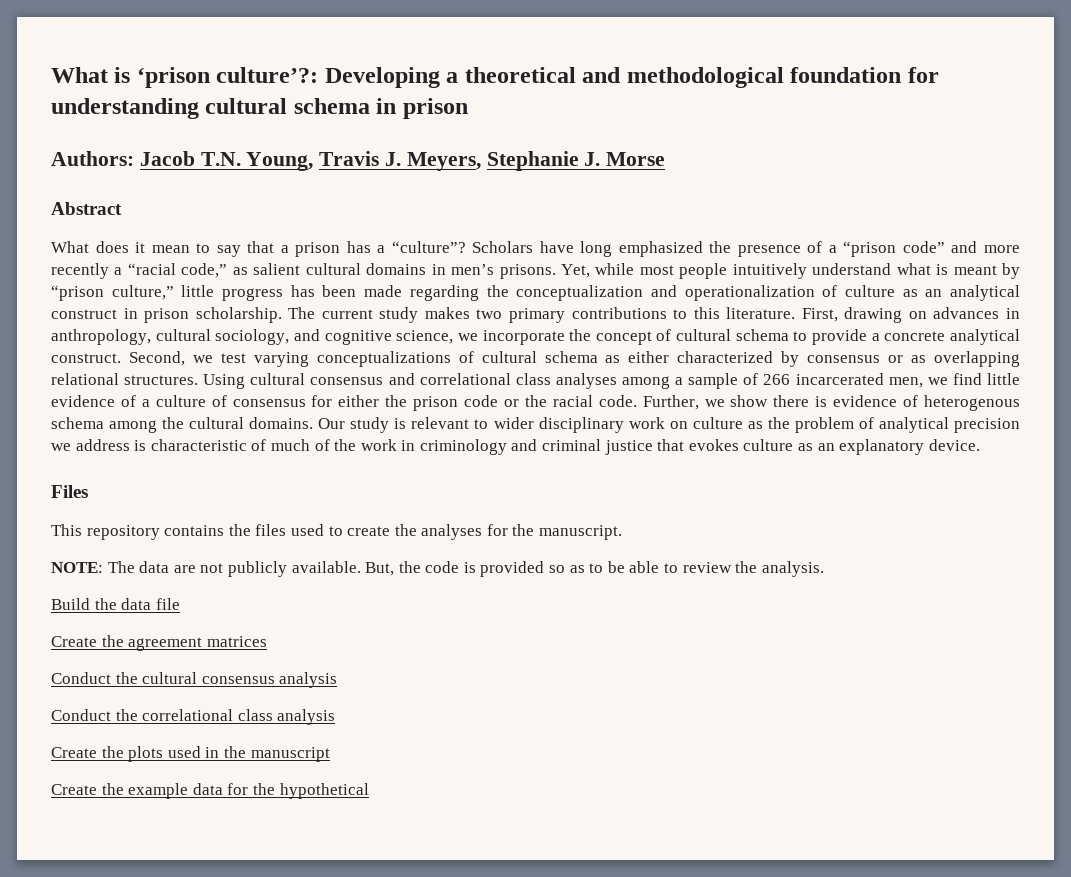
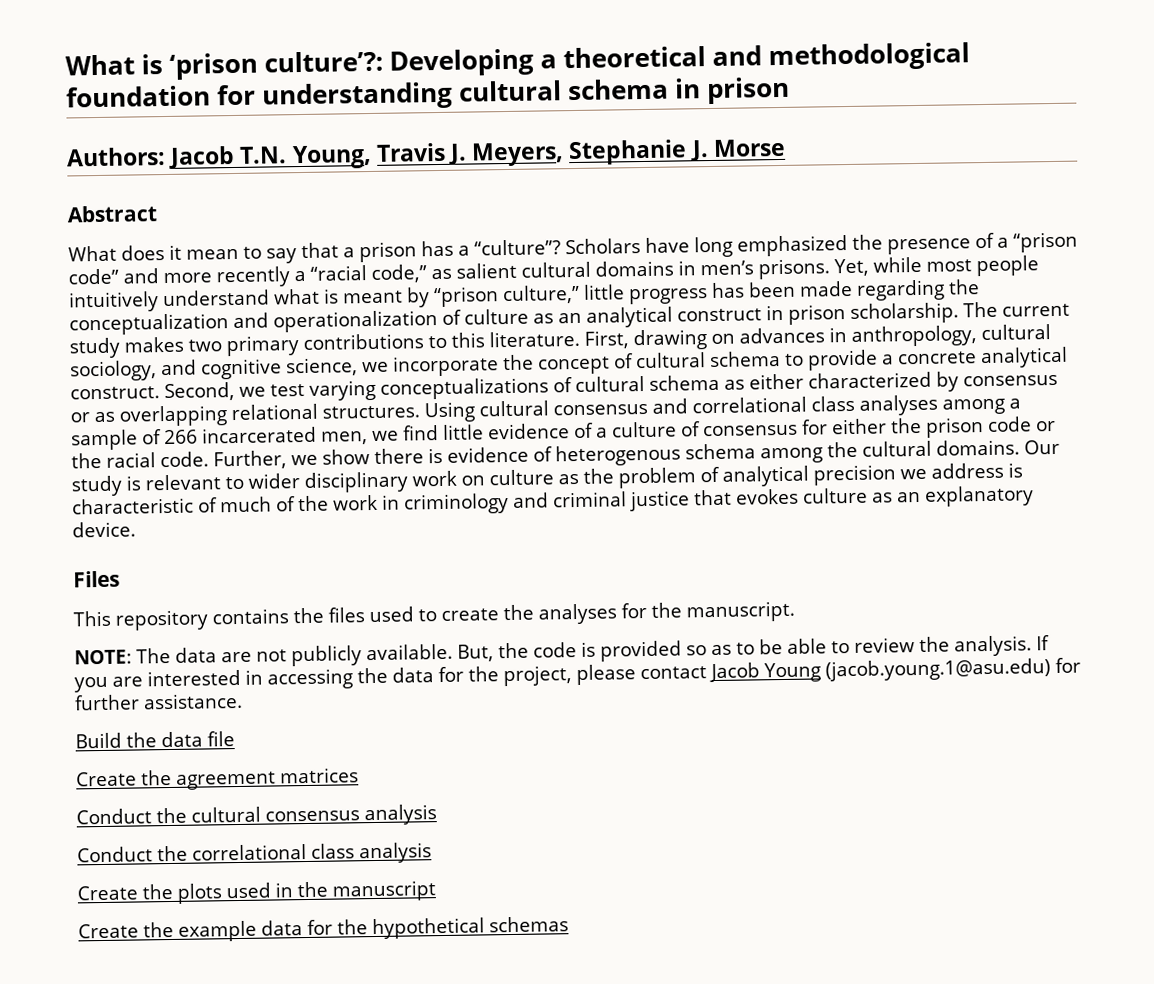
(824, 569) none -> [1036,635,1050,651] [74,657,1081,693] [74,692,243,711] If you are interested in accessing the data for the project, please contact Jacob Young (jacob.young.1@asu.edu) for further assistance.
(369, 791) none -> [489,916,569,933] schemas

